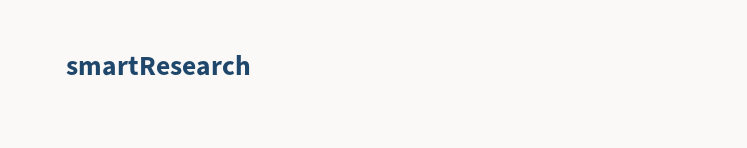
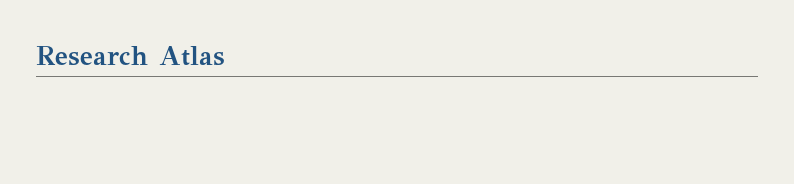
[66,55,251,76] smartResearch -> [36,46,225,66] Research Atlas

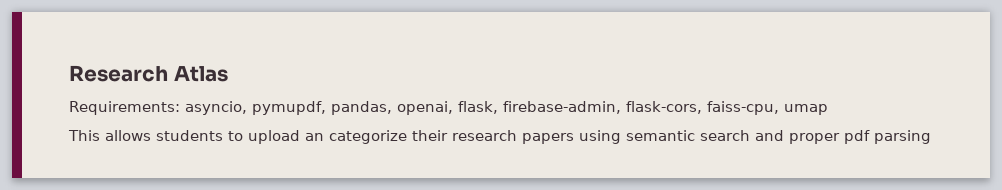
(225, 56) none -> [69,101,828,115] [68,130,931,144] // Requirements: asyncio, pymupdf, pandas, openai, flask, firebase-admin, flask-cors, faiss-cpu, umap // This allows students to upload an categorize their research papers using semantic search and proper pdf parsing

